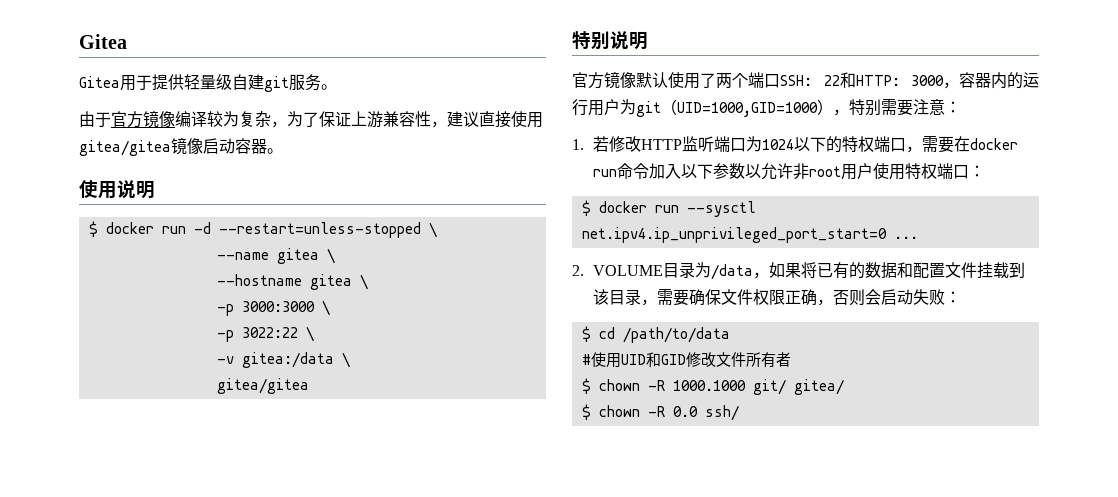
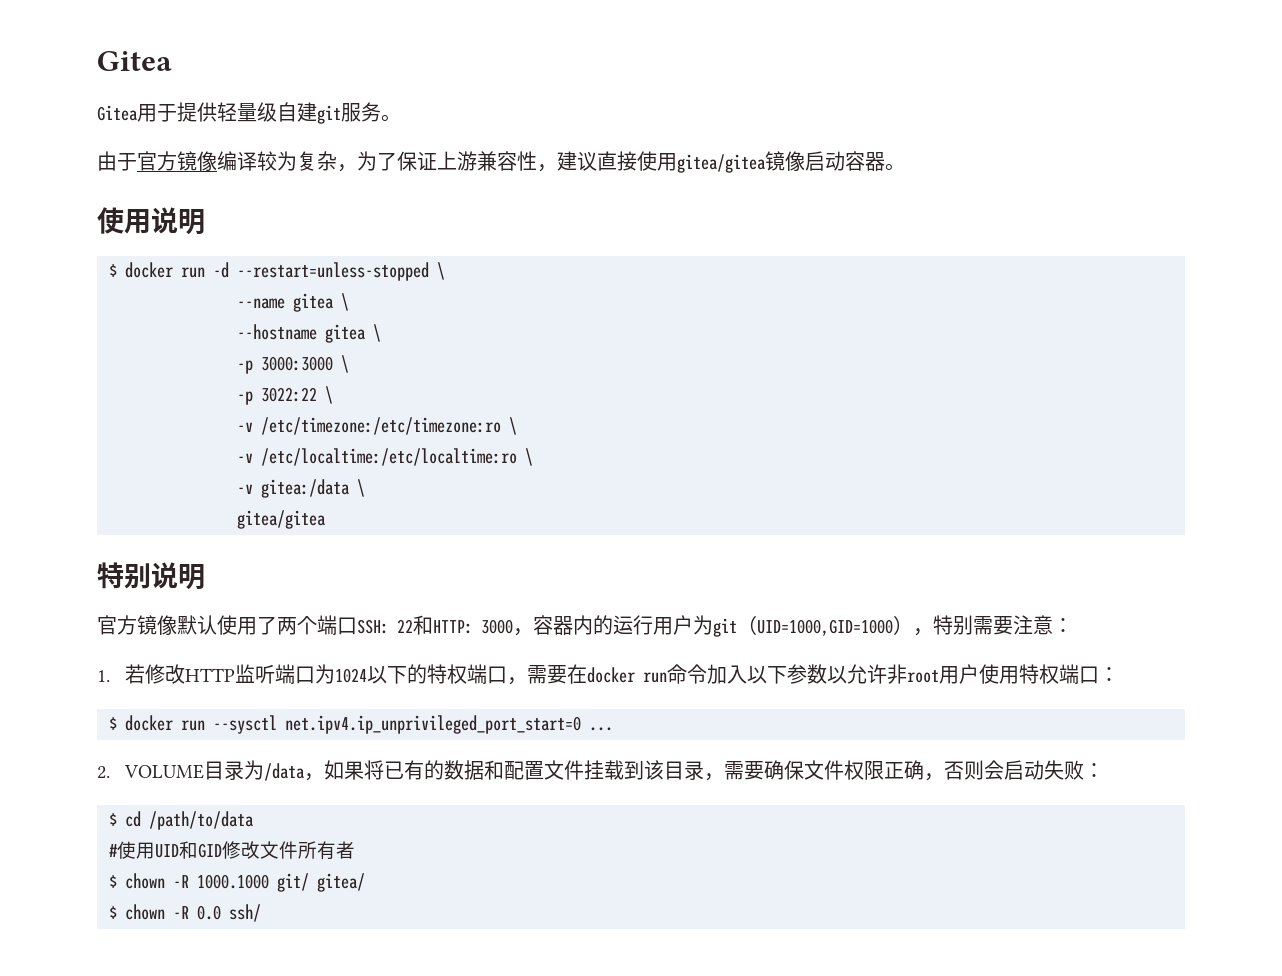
(314, 334) none -> [237,417,517,435] [237,448,533,466] // -v /etc/timezone:/etc/timezone:ro \ // -v /etc/localtime:/etc/localtime:ro \

